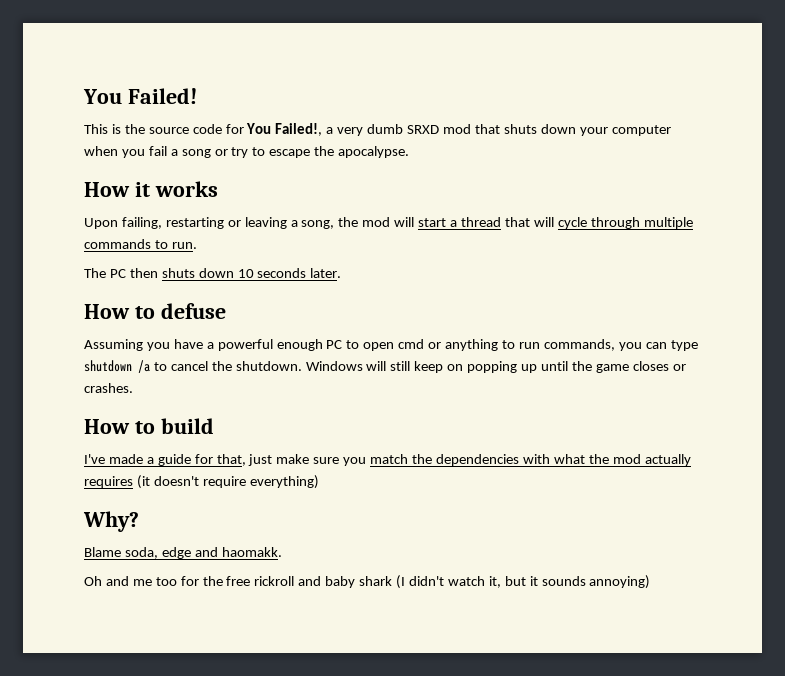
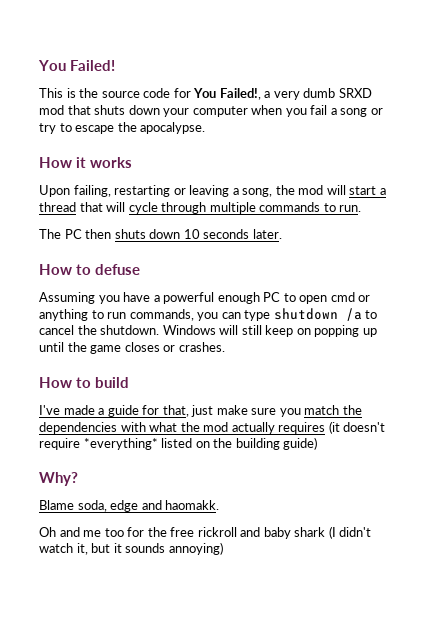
[249,475,319,489] everything) -> [83,437,318,450] *everything* listed on the building guide)

